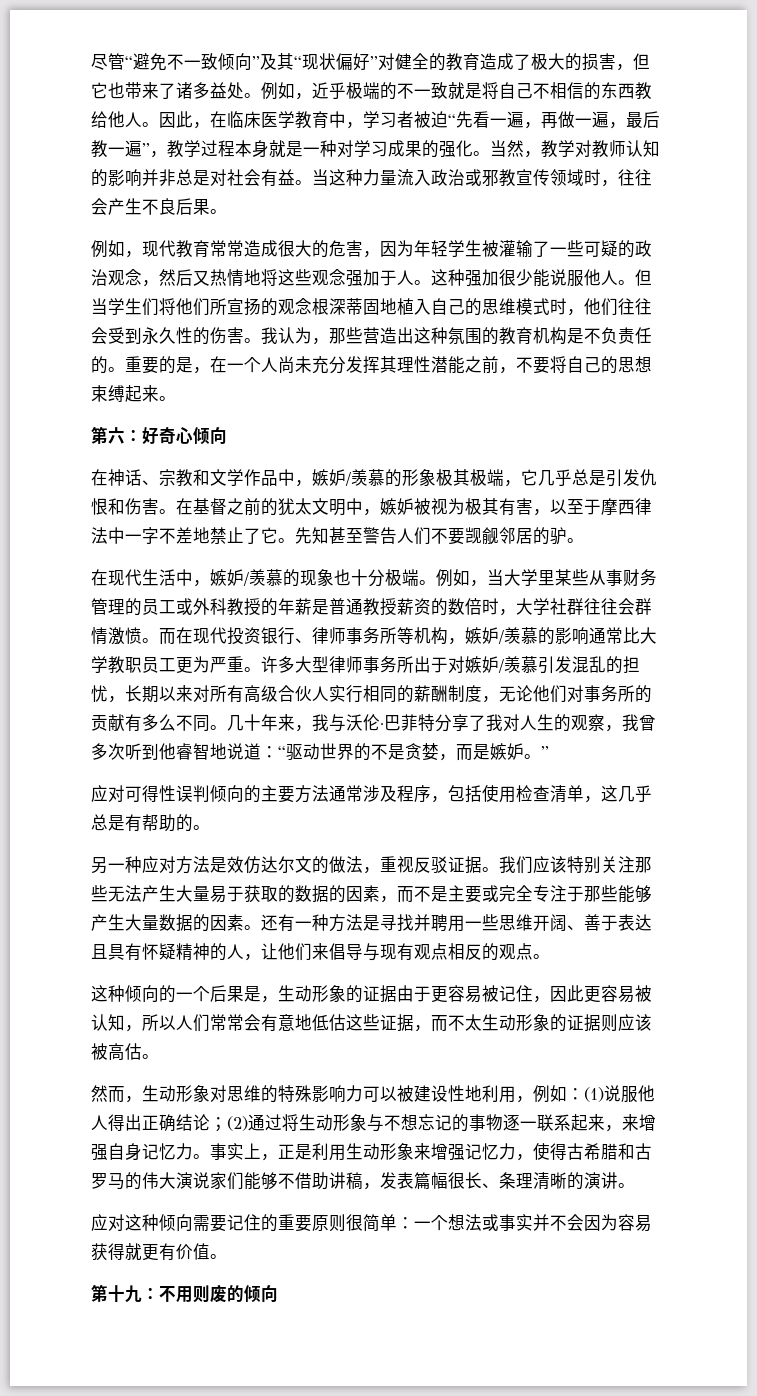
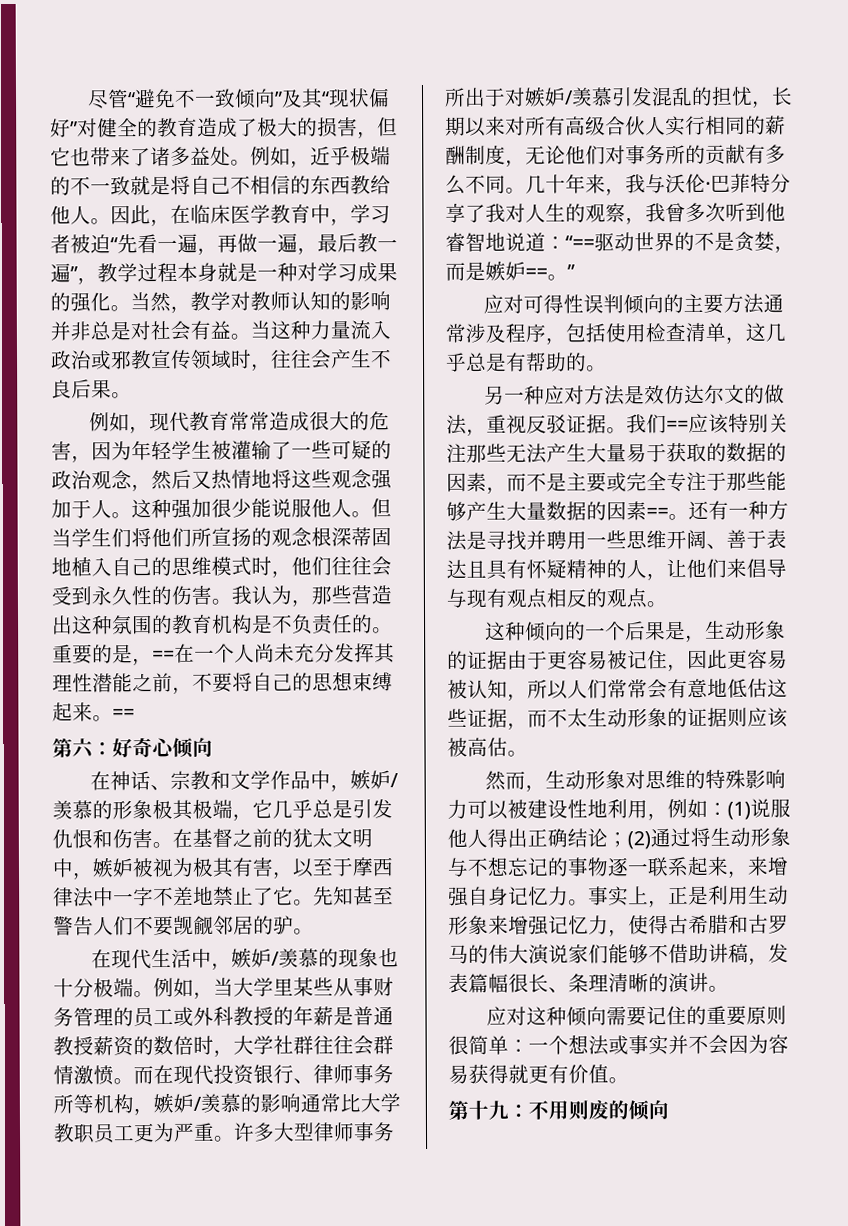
(210, 370) none -> [152,649,175,662] ==
(176, 398) none -> [112,708,135,720] ==
[278,746,286,758] “ -> [565,235,595,250] “==
(524, 751) none -> [525,267,548,279] ==
(533, 865) none -> [666,419,689,432] ==
(244, 922) none -> [646,507,669,519] ==

